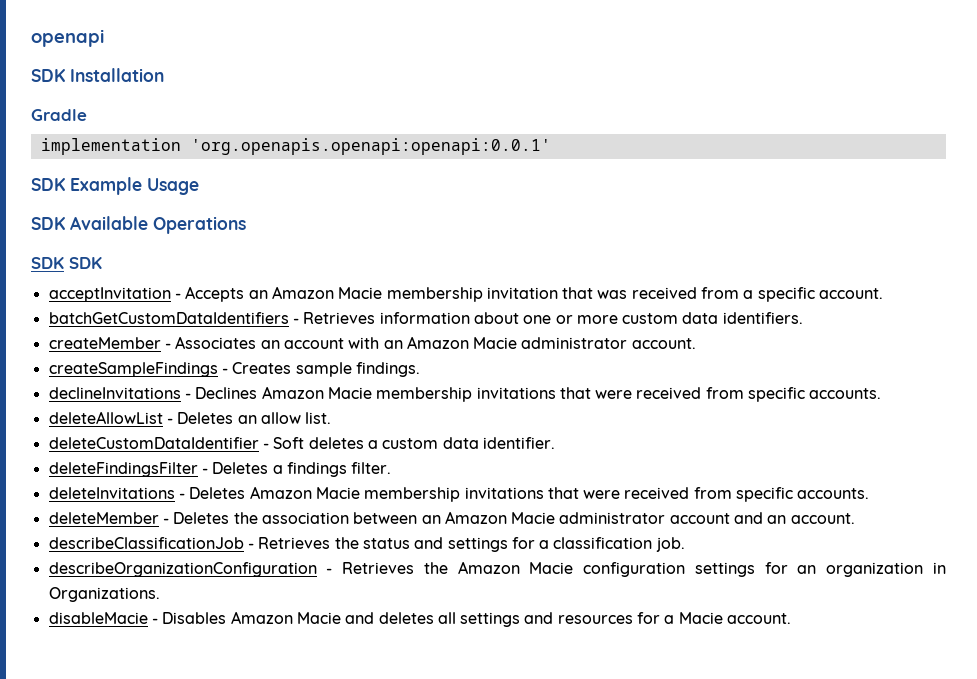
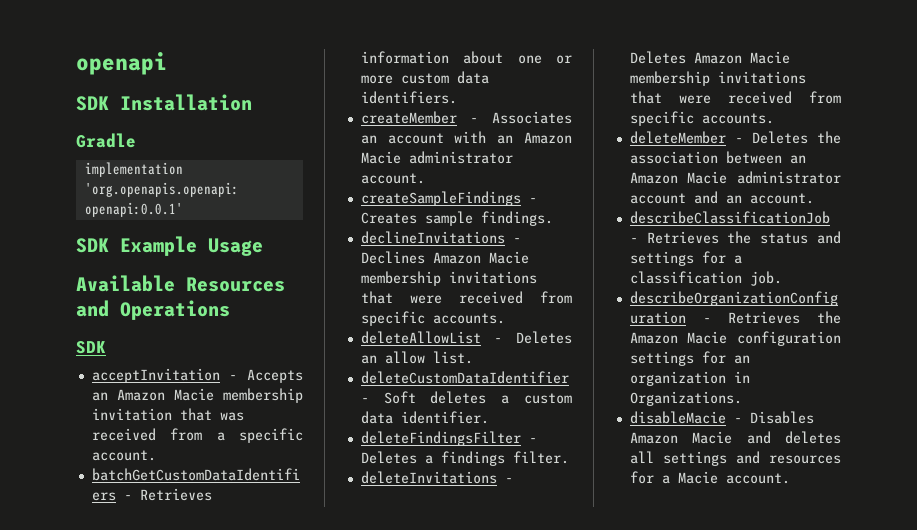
[31,216,148,230] SDK Available -> [76,275,285,292] [76,300,109,317] Available Resources and
[69,257,102,269] SDK -> (106, 347) none

